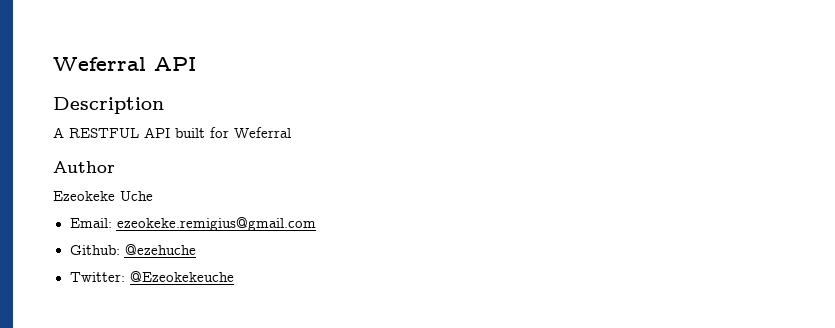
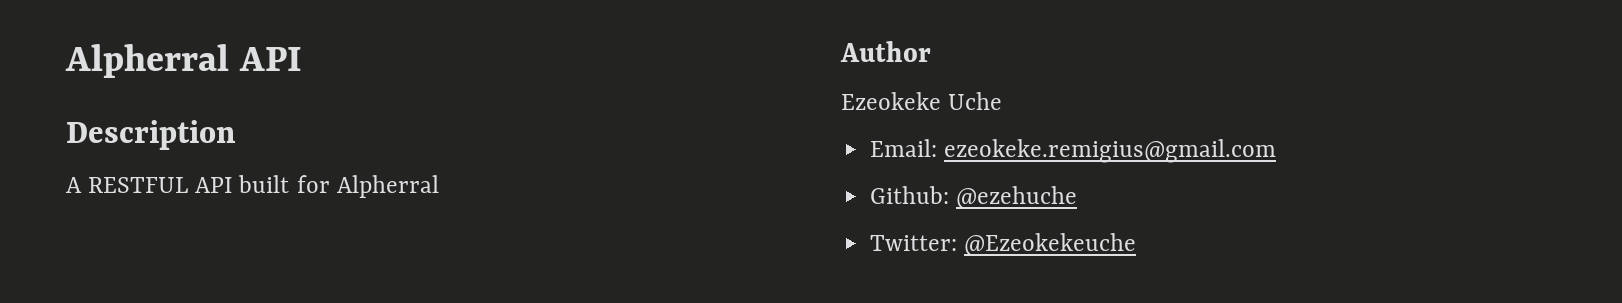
[53,57,146,71] Weferral -> [65,44,229,78] Alpherral
[234,127,291,138] Weferral -> [336,175,439,198] Alpherral

